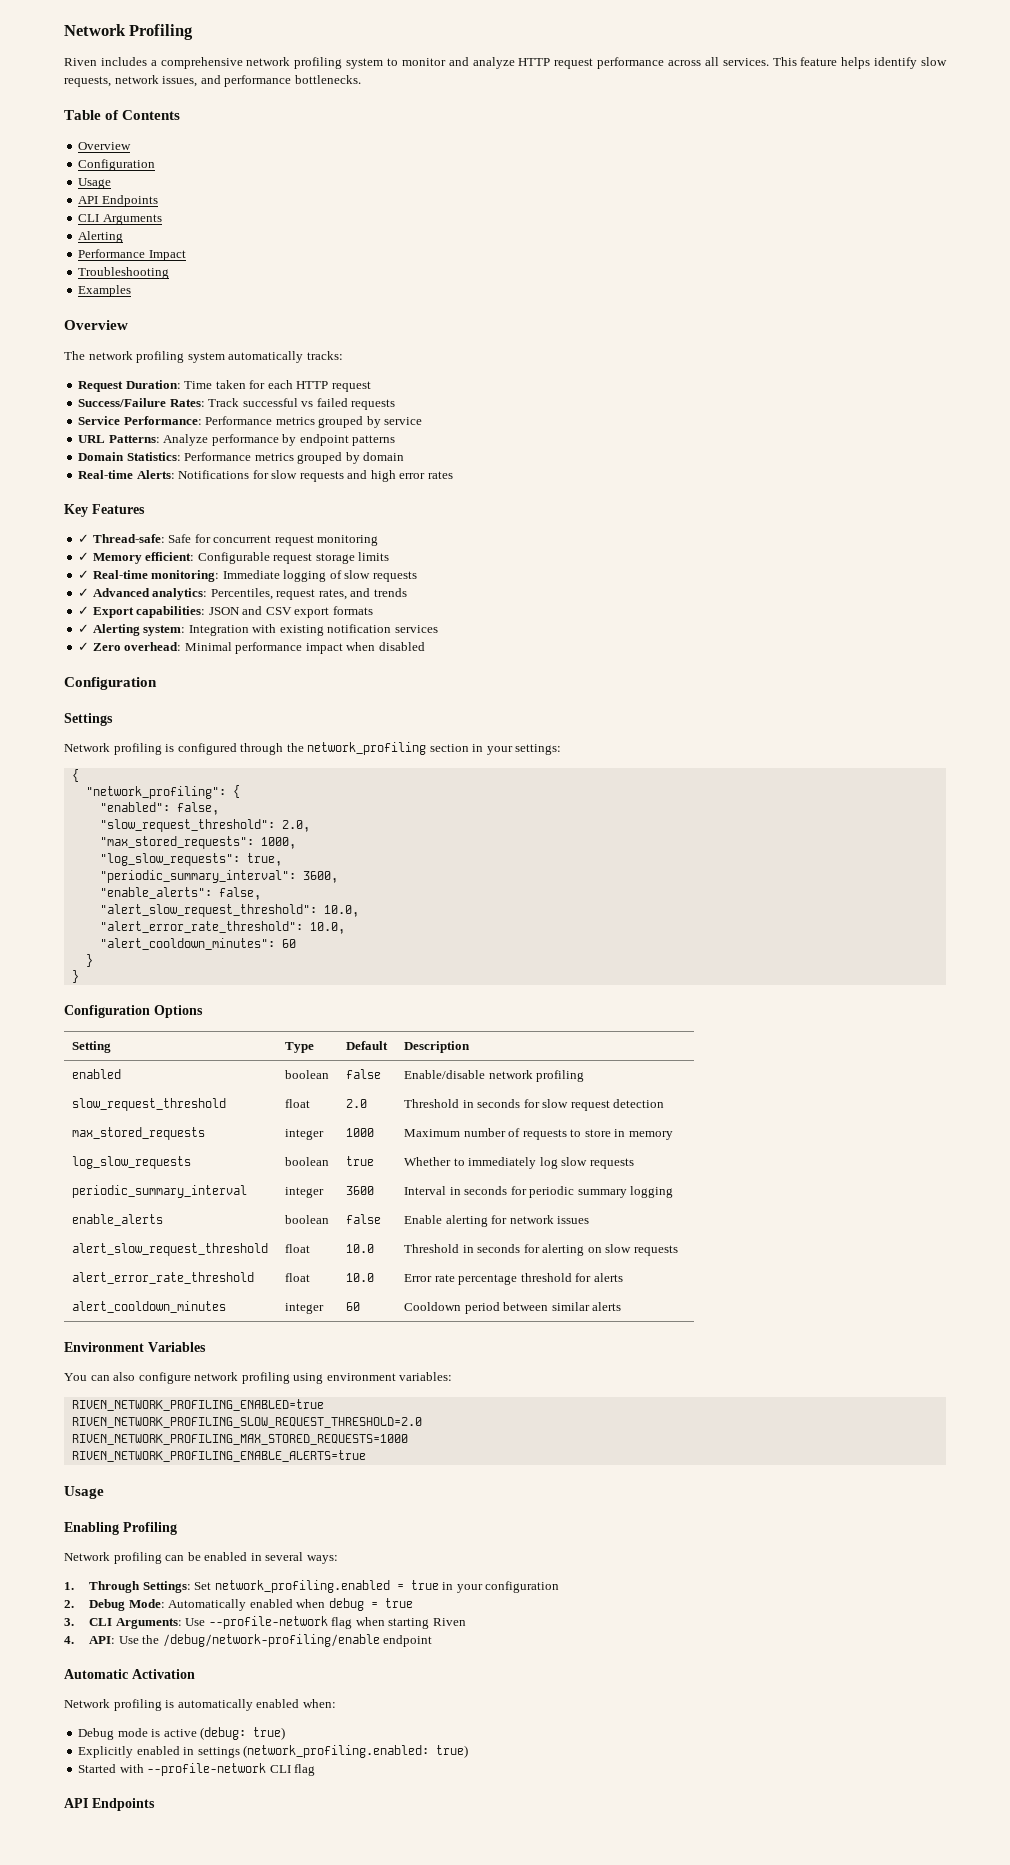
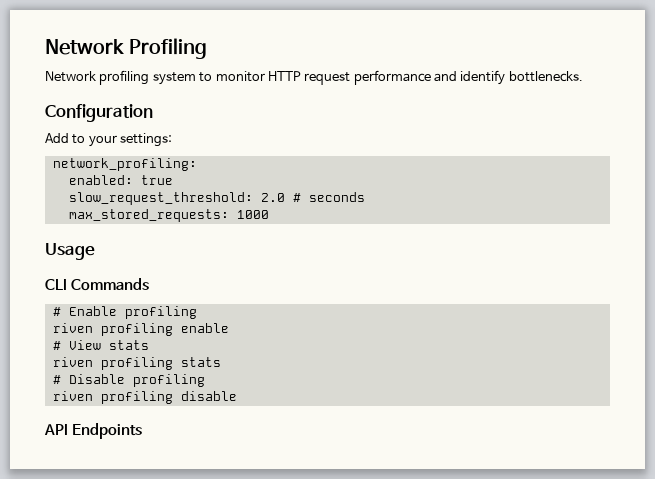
[64,57,291,69] Riven includes a comprehensive network -> [45,71,96,82] Network
[448,57,515,69] and analyze -> (265, 76) none
[668,57,948,69] [64,75,361,87] [64,110,181,120] [78,142,132,150] [78,159,156,171] [78,178,112,189] [78,195,158,207] [78,214,162,225] [78,231,124,243] [78,249,186,261] [78,267,170,279] [78,285,132,297] [64,320,128,330] [64,351,343,363] [78,380,371,392] [78,398,396,410] [78,416,423,428] [78,434,396,446] [78,452,405,464] [78,470,453,482] [64,504,145,517] [78,534,379,546] [78,552,390,564] [78,570,417,582] [78,588,407,600] [78,606,373,618] [78,624,438,636] [78,642,425,654] [64,677,157,690] [64,713,113,726] [64,742,562,755] [71,769,79,782] [85,785,240,799] [99,802,219,815] [99,819,310,832] [99,836,296,849] [99,853,282,866] [99,870,338,883] [99,887,261,900] [99,904,359,917] [99,921,345,934] [99,938,296,950] [85,954,93,967] [71,970,79,983] [64,1005,203,1018] [72,1041,112,1053] [285,1042,315,1053] [346,1041,389,1050] [404,1041,471,1053] [72,1069,122,1079] [285,1070,330,1079] [346,1069,382,1079] [404,1070,585,1082] [72,1098,227,1111] [285,1099,311,1108] [346,1099,368,1108] [404,1099,665,1111] [72,1127,206,1140] [285,1129,325,1140] [346,1128,375,1137] [404,1128,673,1140] [72,1156,192,1169] [285,1157,330,1166] [346,1156,375,1166] [404,1157,634,1169] [72,1185,248,1198] [285,1187,325,1198] [346,1186,375,1195] [404,1186,674,1198] [72,1214,164,1226] [285,1215,330,1224] [346,1214,382,1224] [404,1215,590,1227] [72,1243,269,1256] [285,1244,311,1253] [346,1244,375,1253] [404,1244,678,1256] [72,1272,255,1284] [285,1273,311,1282] [346,1273,375,1282] [404,1273,623,1285] [72,1301,227,1313] [285,1303,325,1314] [346,1302,361,1311] [404,1302,622,1314] [64,1342,206,1352] [64,1372,453,1384] [71,1399,324,1411] [71,1417,422,1428] [71,1434,408,1445] [71,1450,366,1462] [64,1486,104,1499] [64,1522,177,1535] [64,1552,338,1564] [64,1580,560,1593] [64,1598,413,1611] [64,1616,466,1629] [64,1634,433,1647] [64,1669,195,1679] [64,1699,336,1711] [78,1727,286,1740] [78,1745,469,1758] [78,1763,316,1776] across all services. This feature helps identify slow requests, network issues, and performance bottlenecks. // Table of Contents // Overview // Configuration // Usage // API Endpoints // CLI Arguments // Alerting // Performance Impact // Troubleshooting // Examples // Overview // The network profiling system automatically tracks: // Request Duration: Time taken for each HTTP request // Success/Failure Rates: Track successful vs failed requests // Service Performance: Performance metrics grouped by service // URL Patterns: Analyze performance by endpoint patterns // Domain Statistics: Performance metrics grouped by domain // Real-time Alerts: Notifications for slow requests and high error rates // Key Features // ✓ Thread-safe: Safe for concurrent request monitoring // ✓ Memory efficient: Configurable request storage limits // ✓ Real-time monitoring: Immediate logging of slow requests // ✓ Advanced analytics: Percentiles, request rates, and trends // ✓ Export capabilities: JSON and CSV export formats // ✓ Alerting system: Integration with existing notification services // ✓ Zero overhead: Minimal performance impact when disabled // Configuration // Settings // Network profiling is configured through the network_profiling section in your settings: // { // "network_profiling": { // "enabled": false, // "slow_request_threshold": 2.0, // "max_stored_requests": 1000, // "log_slow_requests": true, // "periodic_summary_interval": 3600, // "enable_alerts": false, // "alert_slow_request_threshold": 10.0, // "alert_error_rate_threshold": 10.0, // "alert_cooldown_minutes": 60 // } // } // Configuration Options // Setting | Type | Default | Description // enabled | boolean | false | Enable/disable network profiling // slow_request_threshold | float | 2.0 | Threshold in seconds for slow request detection // max_stored_requests | integer | 1000 | Maximum number of requests to store in memory // log_slow_requests | boolean | true | Whether to immediately log slow requests // periodic_summary_interval | integer | 3600 | Interval in seconds for periodic summary logging // enable_alerts | boolean | false | Enable alerting for network issues // alert_slow_request_threshold | float | 10.0 | Threshold in seconds for alerting on slow requests // alert_error_rate_threshold | float | 10.0 | Error rate percentage threshold for alerts // alert_cooldown_minutes | integer | 60 | Cooldown period between similar alerts // Environment Variables // You can also configure network profiling using environment variables: // RIVEN_NETWORK_PROFILING_ENABLED=true // RIVEN_NETWORK_PROFILING_SLOW_REQUEST_THRESHOLD=2.0 // RIVEN_NETWORK_PROFILING_MAX_STORED_REQUESTS=1000 // RIVEN_NETWORK_PROFILING_ENABLE_ALERTS=true // Usage // Enabling Profiling // Network profiling can be enabled in several ways: // 1. Through Settings: Set network_profiling.enabled = true in your configuration // 2. Debug Mode: Automatically enabled when debug = true // 3. CLI Arguments: Use --profile-network flag when starting Riven // 4. API: Use the /debug/network-profiling/enable endpoint // Automatic Activation // Network profiling is automatically enabled when: // Debug mode is active (debug: true) // Explicitly enabled in settings (network_profiling.enabled: true) // Started with --profile-network CLI flag -> [434,70,583,85] [45,104,153,122] [45,133,173,147] [52,158,197,171] [68,175,173,185] [68,192,365,205] [68,209,269,222] [45,243,95,260] [45,278,149,291] [52,306,197,319] [52,323,229,336] [52,340,149,350] [52,357,221,370] [52,374,205,387] [52,391,237,404] and identify bottlenecks. // Configuration // Add to your settings: // network_profiling: // enabled: true // slow_request_threshold: 2.0 # seconds // max_stored_requests: 1000 // Usage // CLI Commands // # Enable profiling // riven profiling enable // # View stats // riven profiling stats // # Disable profiling // riven profiling disable

